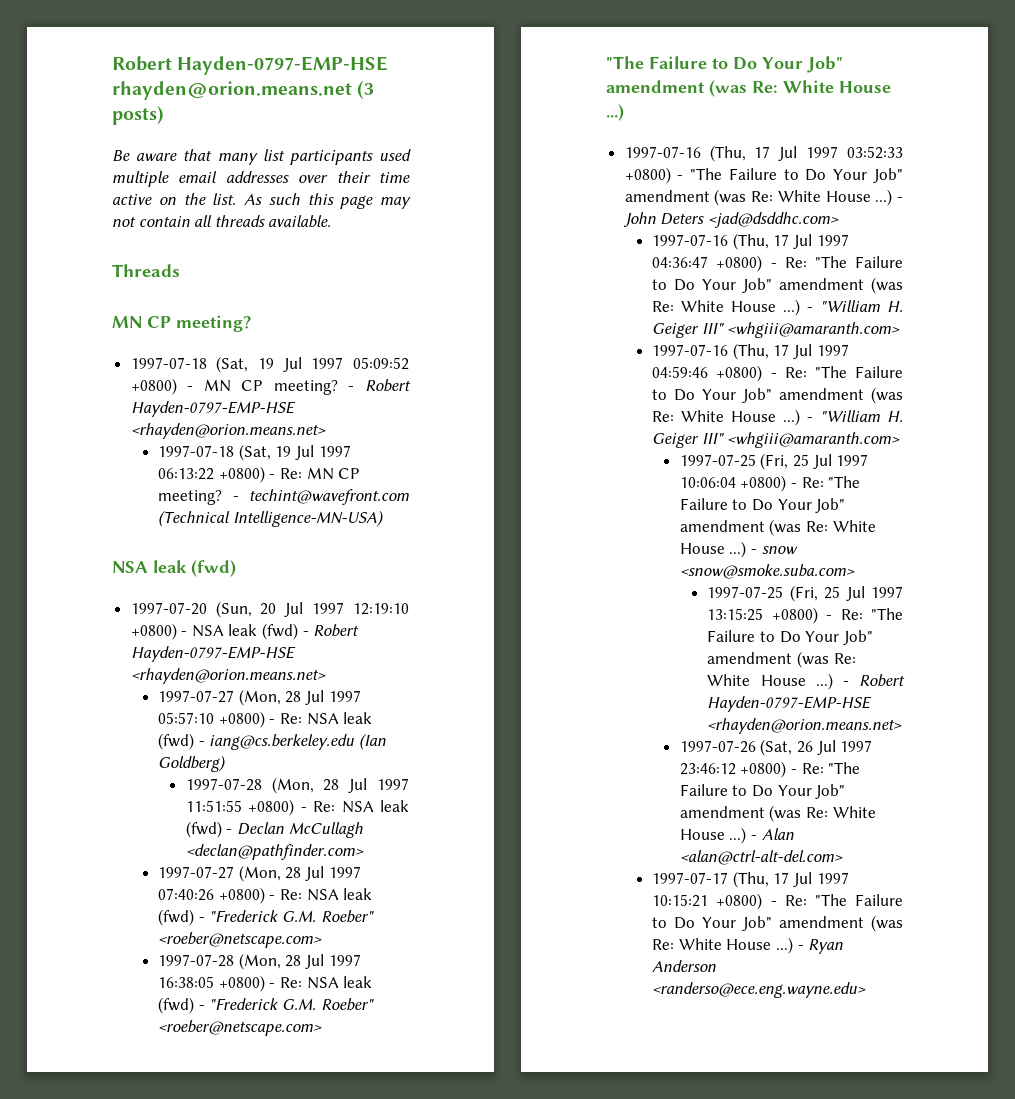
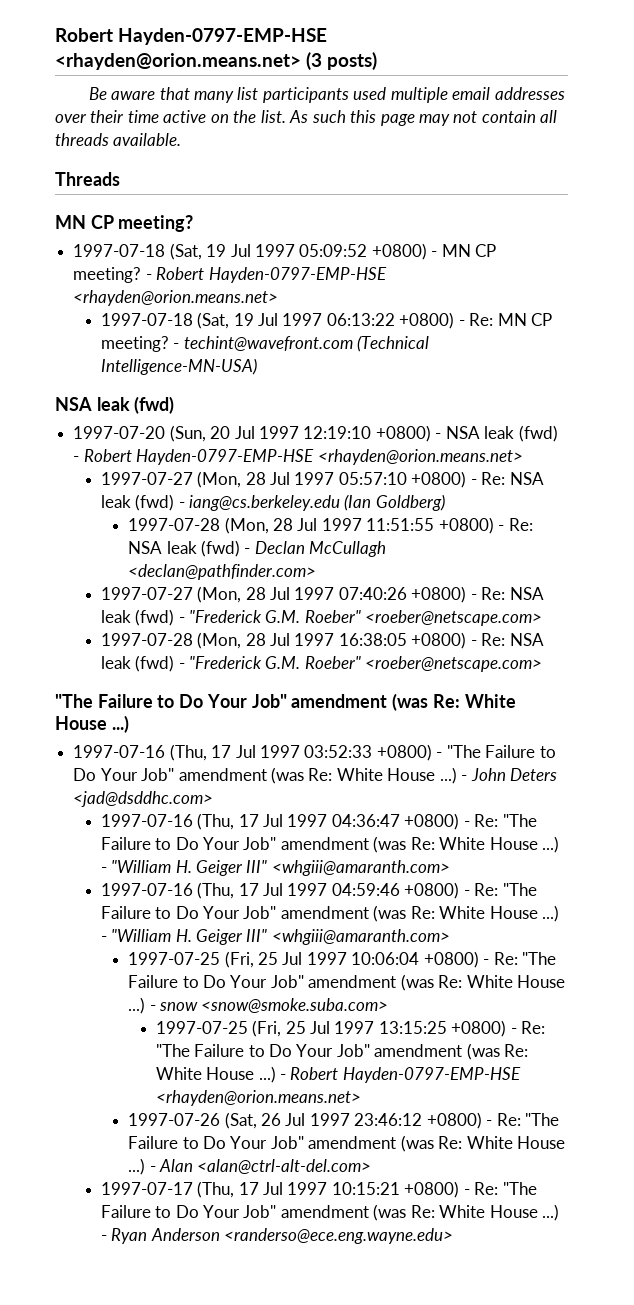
[112,56,389,75] [112,81,352,100] Robert Hayden-0797-EMP-HSE rhayden@orion.means.net -> [55,28,328,45] [55,53,301,70] Robert Hayden-0797-EMP-HSE <rhayden@orion.means.net>

